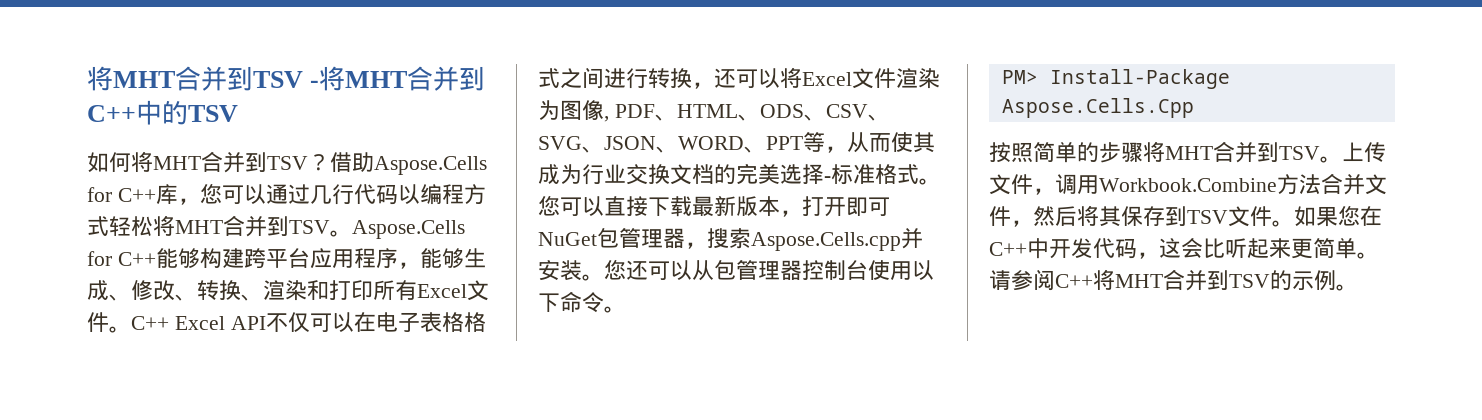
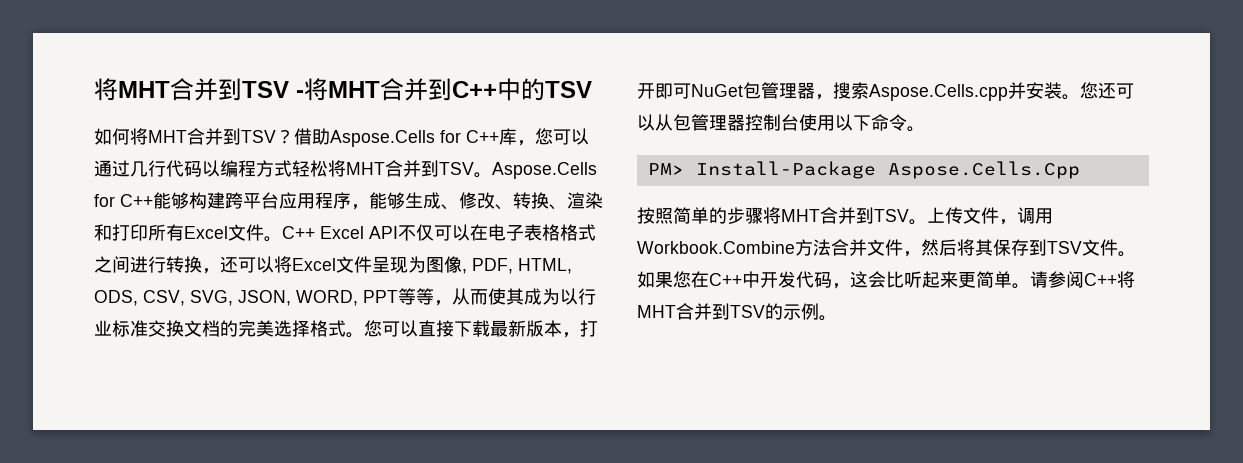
[896,68,940,89] 渲染 -> [372,256,408,273] 呈现
[614,104,890,121] [538,136,803,153] PDF、HTML、ODS、CSV、SVG、JSON、WORD、PPT -> [472,258,572,274] [94,288,416,306] PDF, HTML, ODS, CSV, SVG, JSON, WORD, PPT等
[582,164,626,185] 行业 -> [560,288,596,305] [94,320,148,337] 以行业标准
[824,164,875,185] -标准 -> (310, 328) none

